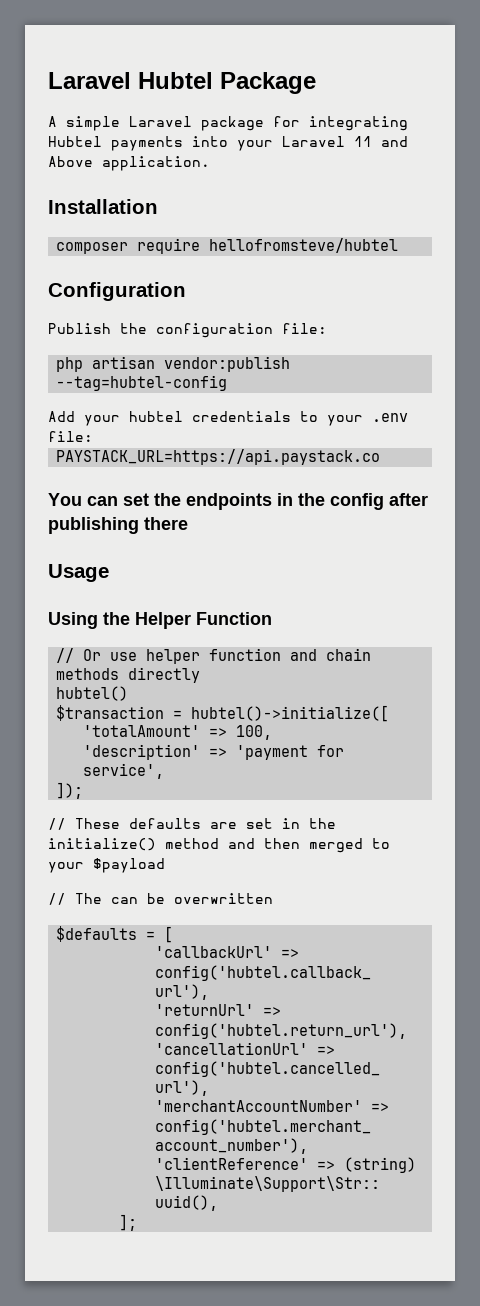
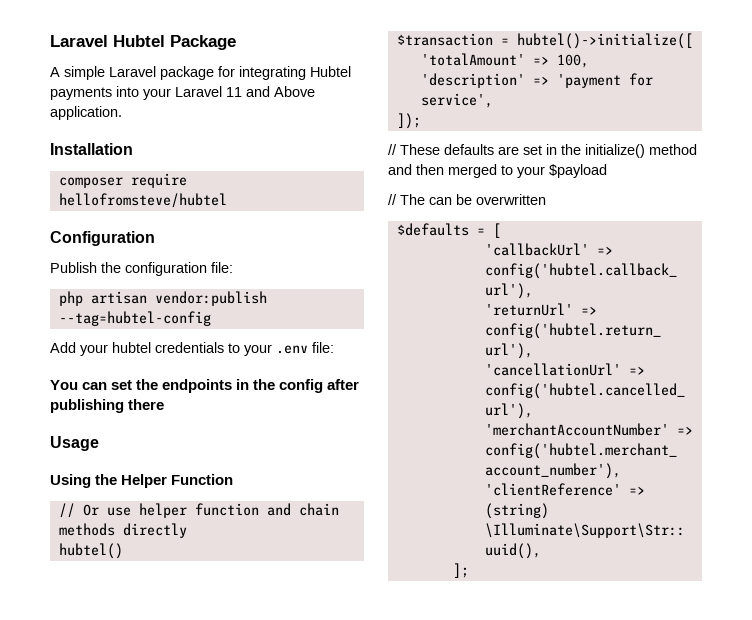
[56,449,381,465] // PAYSTACK_URL=https://api.paystack.co -> (334, 347) none

